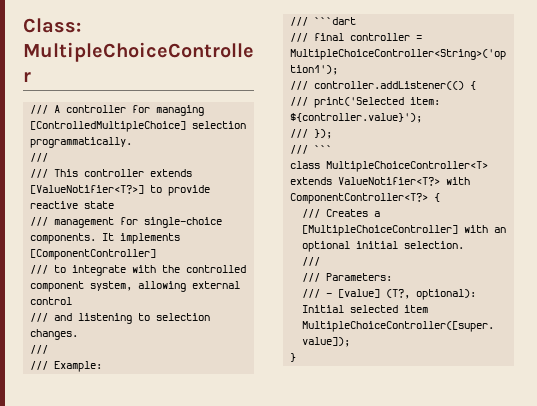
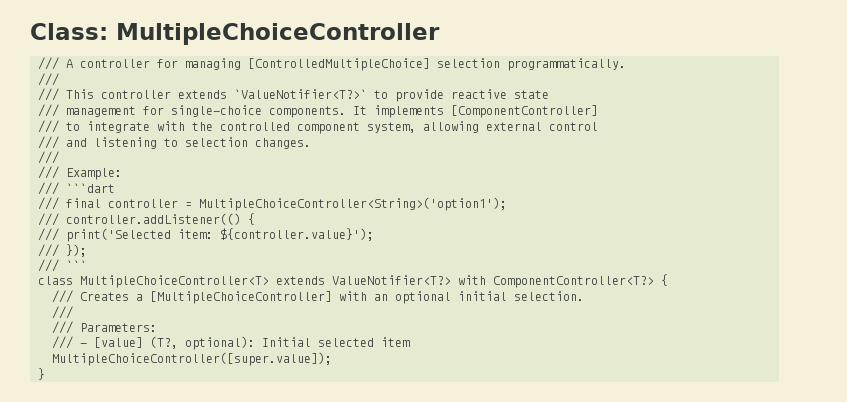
[29,185,144,194] [ValueNotifier<T?>] -> [233,89,367,99] `ValueNotifier<T?>`

